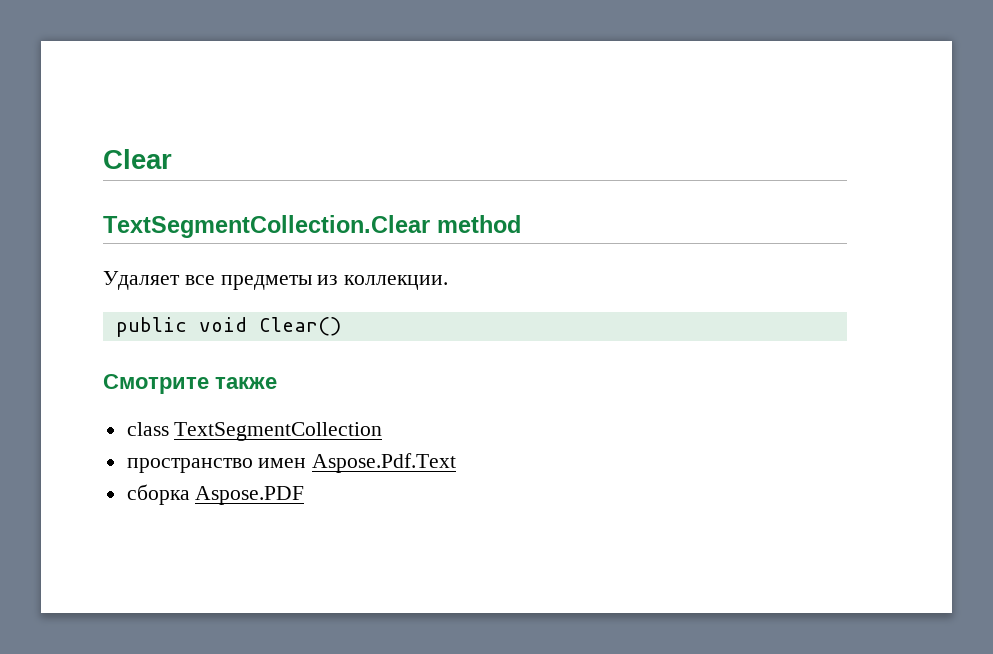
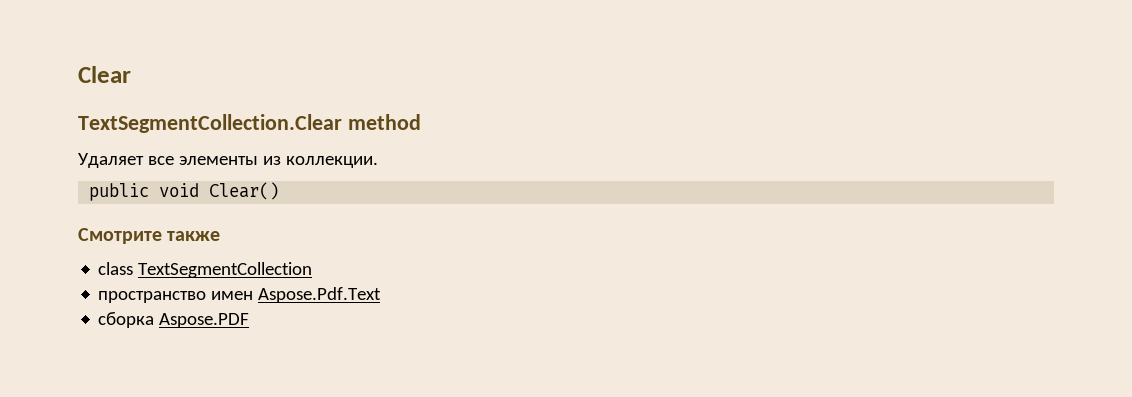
[220,275,312,290] предметы -> [178,156,258,165] элементы

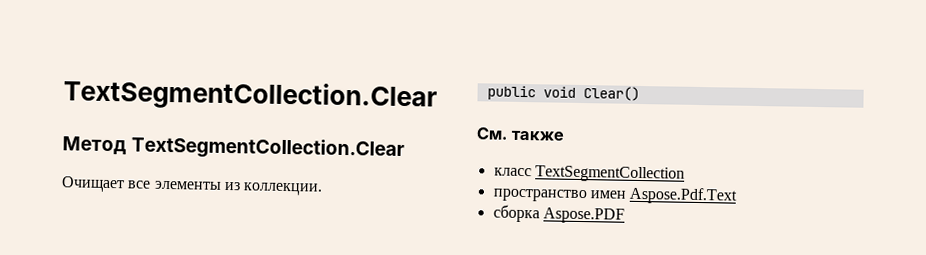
[78,66,131,83] [78,114,421,133] [78,153,144,168] Clear // TextSegmentCollection.Clear method // Удаляет -> [63,79,438,113] [62,136,406,162] [61,176,125,193] TextSegmentCollection.Clear // Метод TextSegmentCollection.Clear // Очищает
[78,228,162,244] Смотрите -> [476,127,509,140] См.
[98,262,134,275] class -> [493,167,532,177] класс

